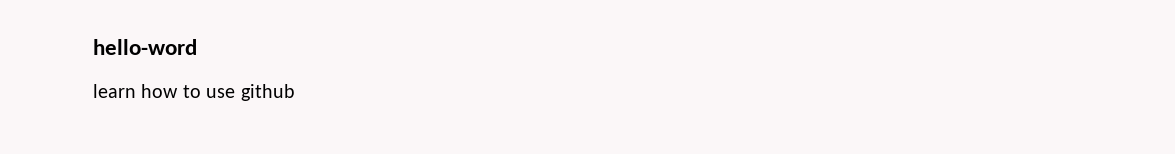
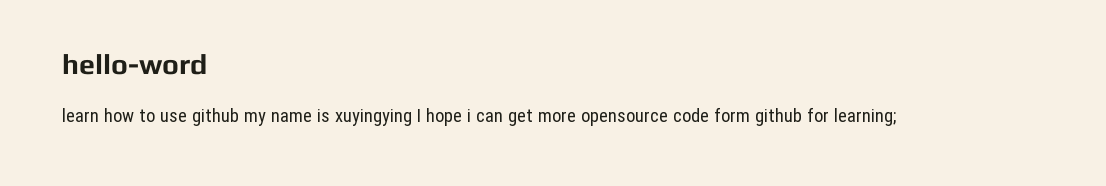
(295, 92) none -> [243,107,896,126] my name is xuyingying I hope i can get more opensource code form github for learning;

